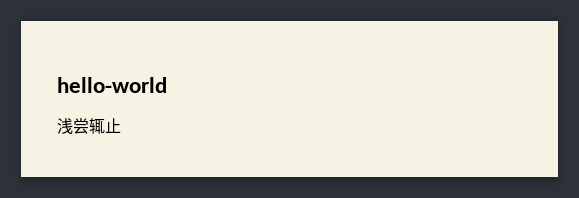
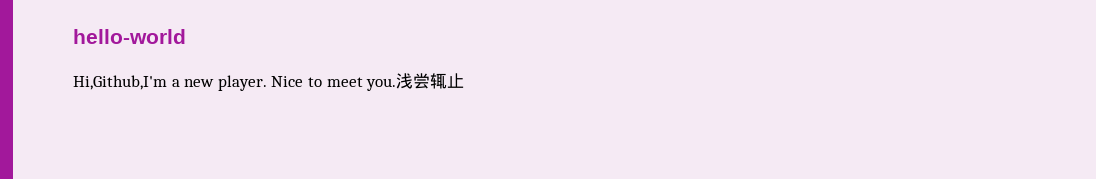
(167, 85) none -> [73,75,397,91] Hi,Github,I'm a new player. Nice to meet you.

